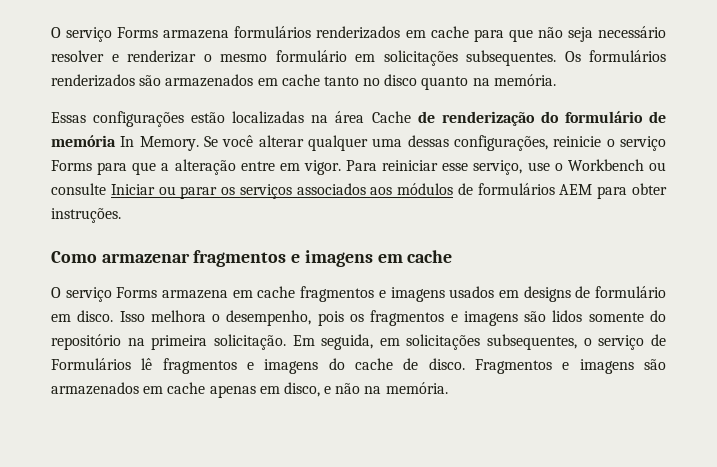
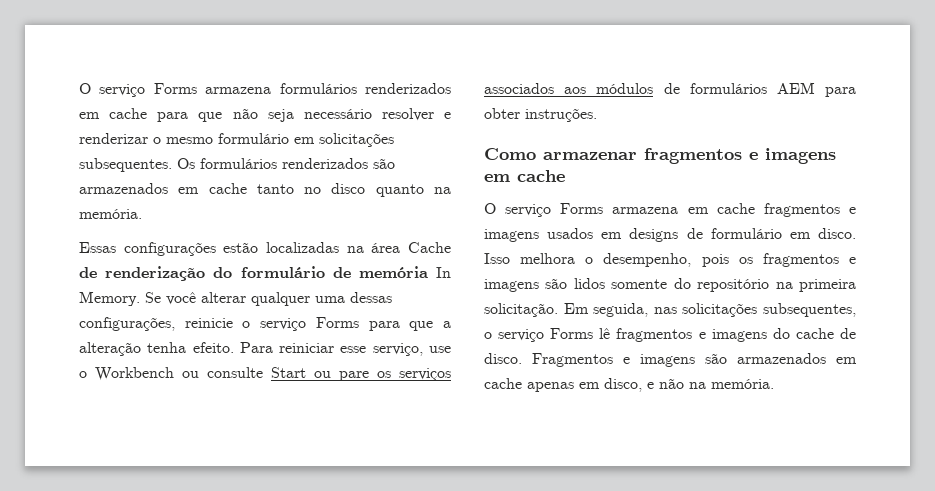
[240,160,341,175] entre em vigor. -> [147,342,234,353] tenha efeito.
[110,184,218,199] Iniciar ou parar -> [271,367,369,381] Start ou pare
[379,338,400,346] em -> [653,307,677,314] nas
[650,334,666,346] [51,358,131,370] de Formulários -> [550,328,594,339] Forms

